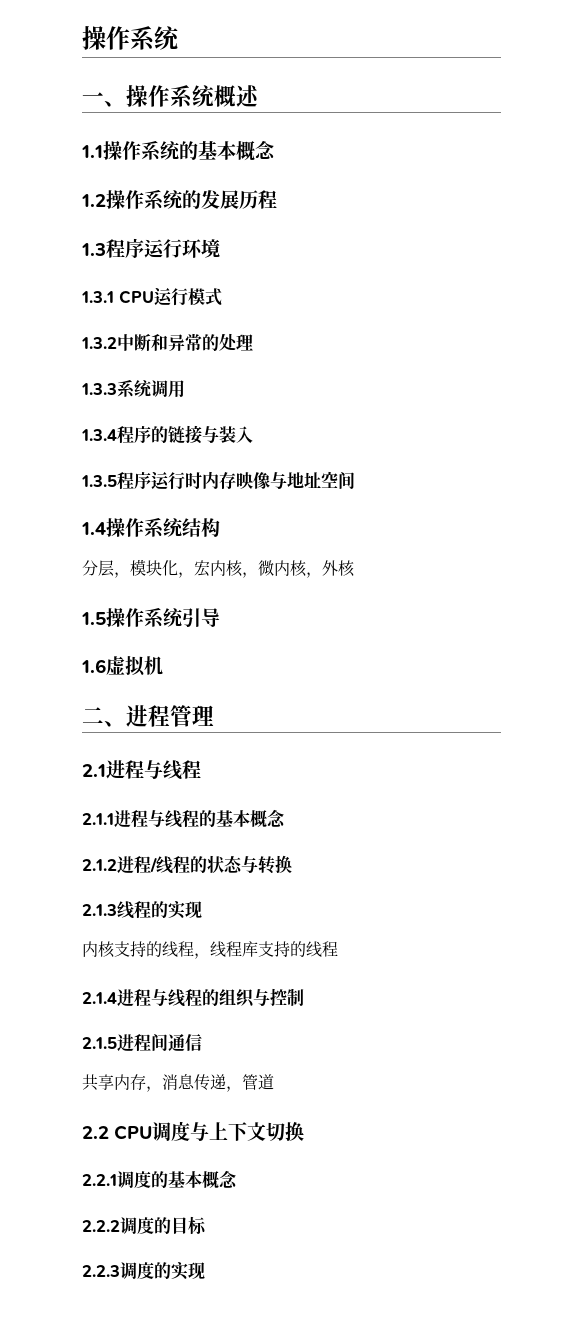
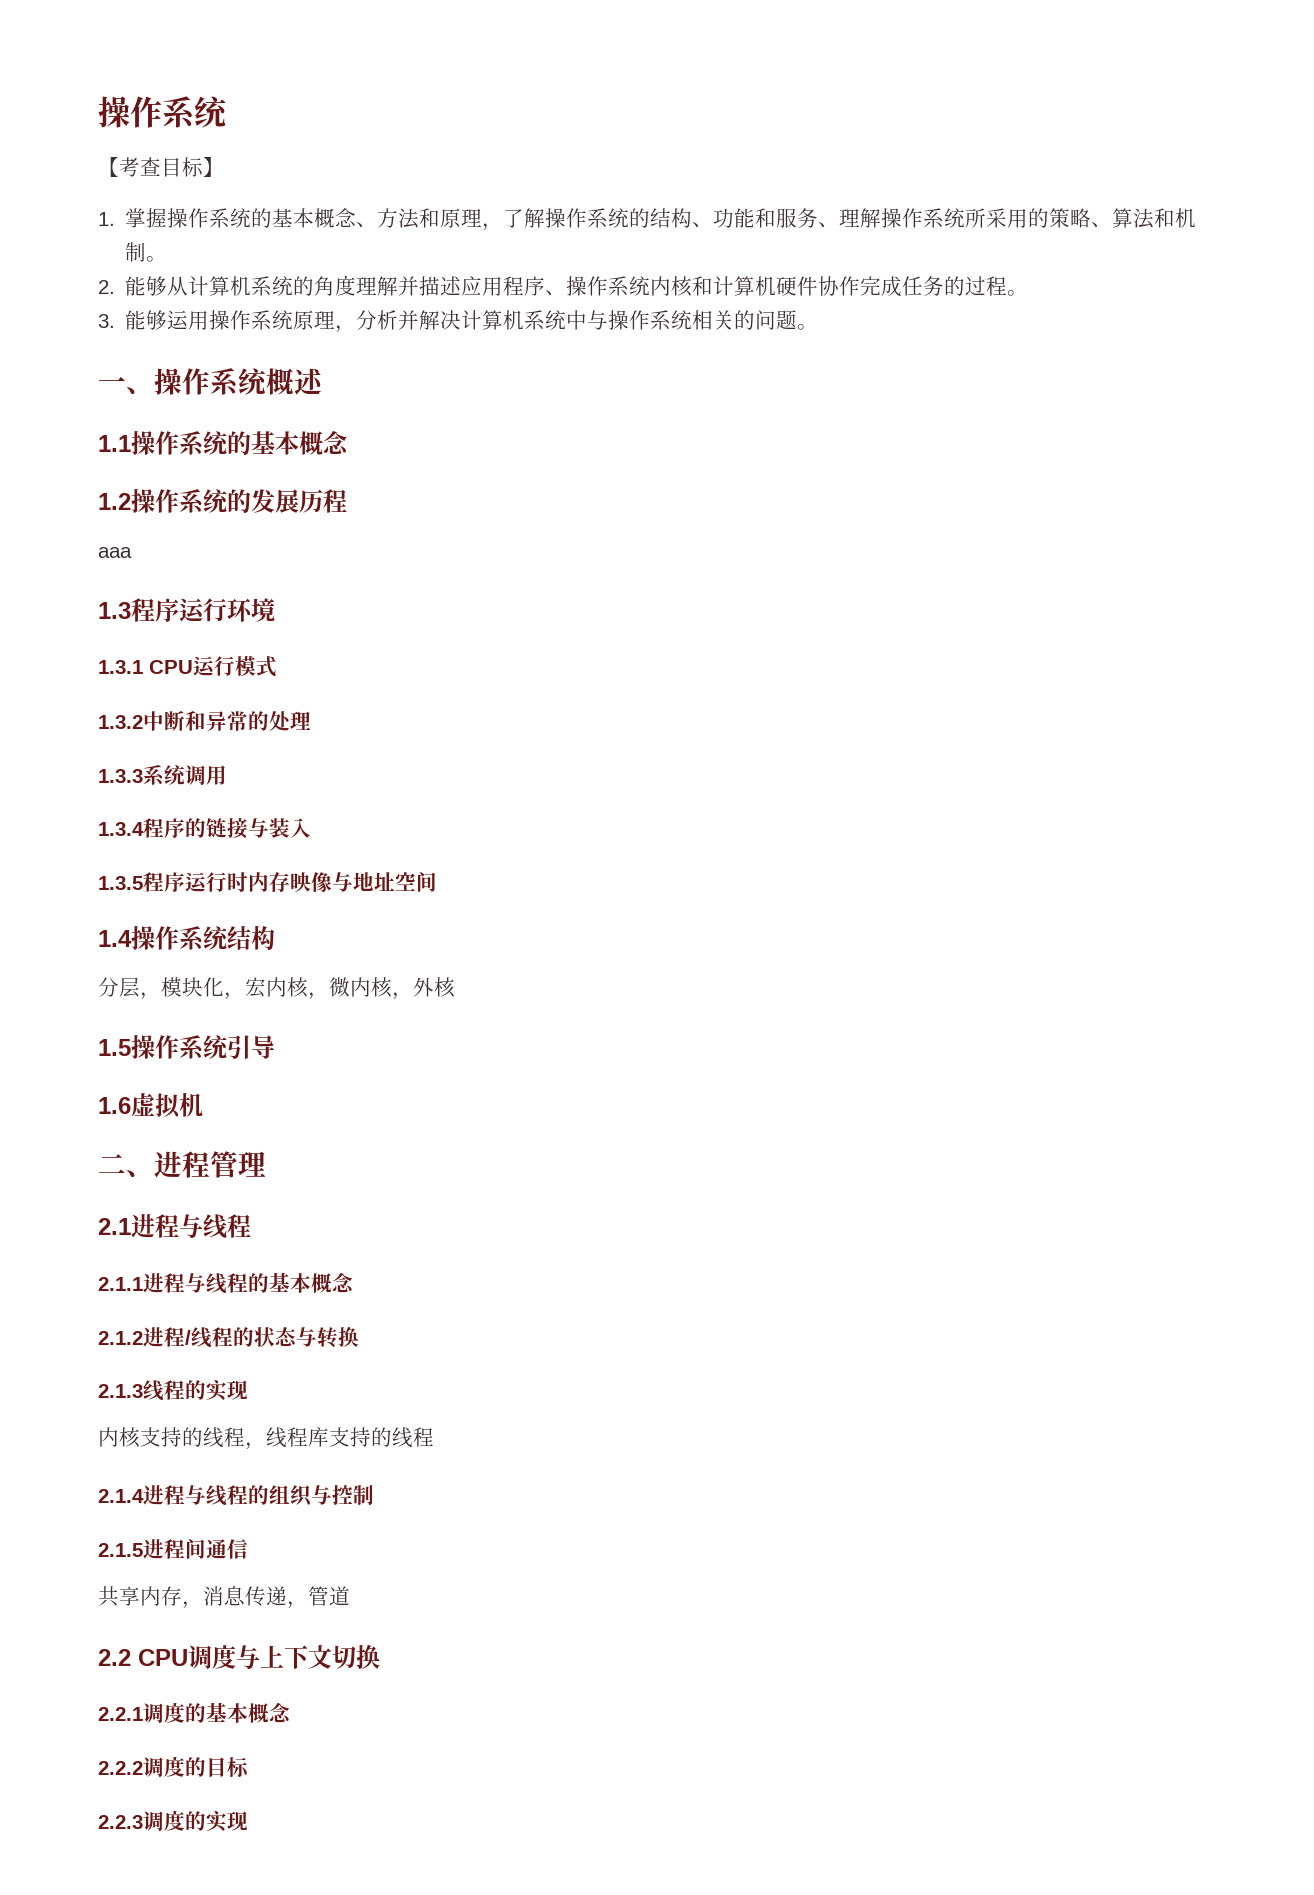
[82,26,180,51] 操作系统 -> [98,96,228,128] [98,157,224,177] [98,208,1197,231] [125,242,168,262] [98,275,1029,297] [98,310,819,333] 操作系统 // 【考查目标】 // 1.掌握操作系统的基本概念、方法和原理，了解操作系统的结构、功能和服务、理解操作系统所采用的策略、算法和机制。 // 2.能够从计算机系统的角度理解并描述应用程序、操作系统内核和计算机硬件协作完成任务的过程。 // 3.能够运用操作系统原理，分析并解决计算机系统中与操作系统相关的问题。
(277, 199) none -> [98,547,132,558] // aaa

